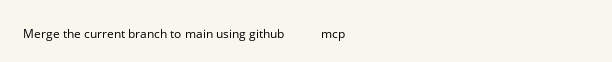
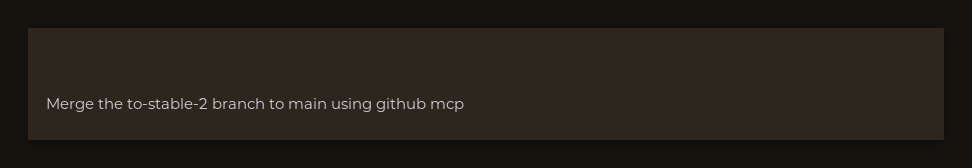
[84,31,126,38] current -> [127,98,209,109] to-stable-2

